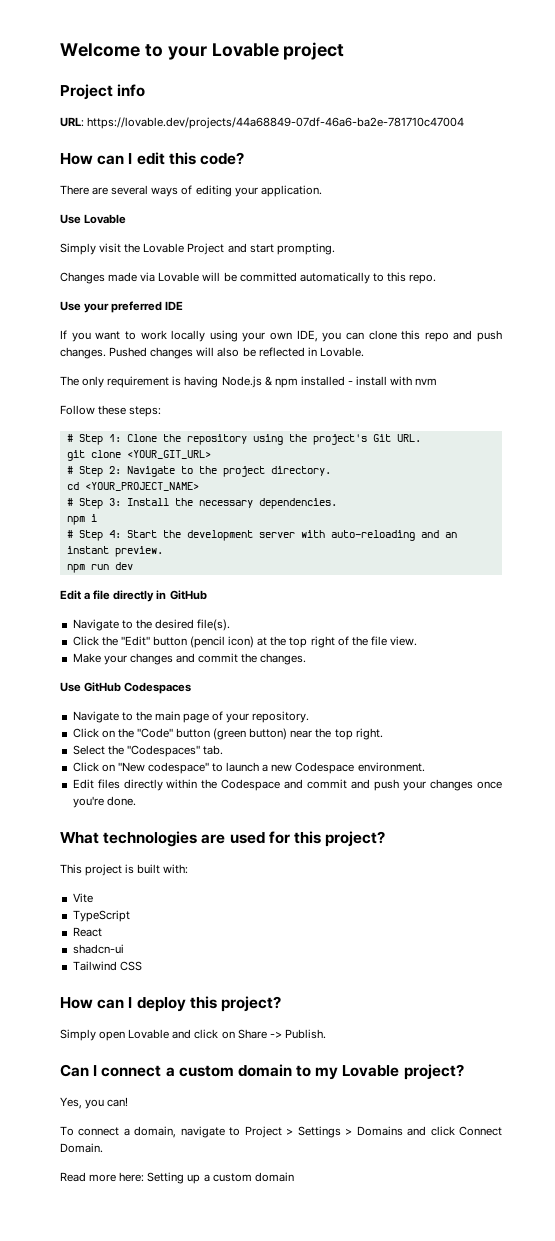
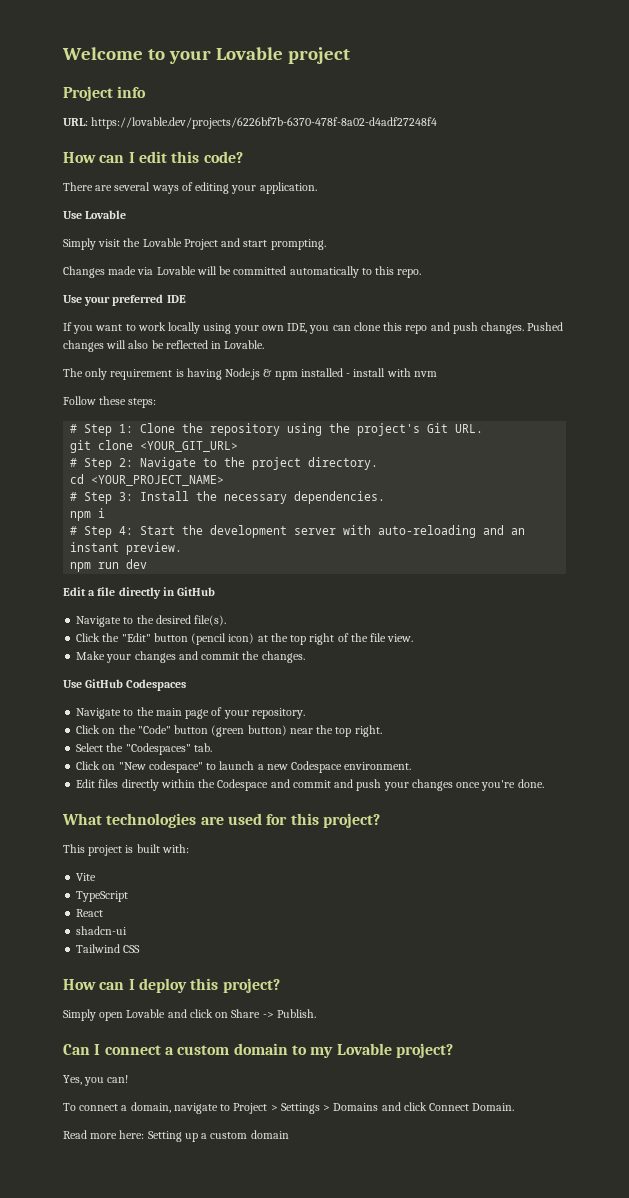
[87,117,465,129] https://lovable.dev/projects/44a68849-07df-46a6-ba2e-781710c47004 -> [91,117,438,129] https://lovable.dev/projects/6226bf7b-6370-478f-8a02-d4adf27248f4

